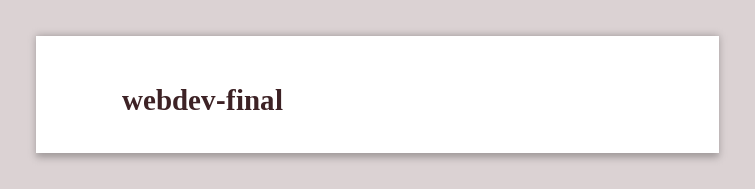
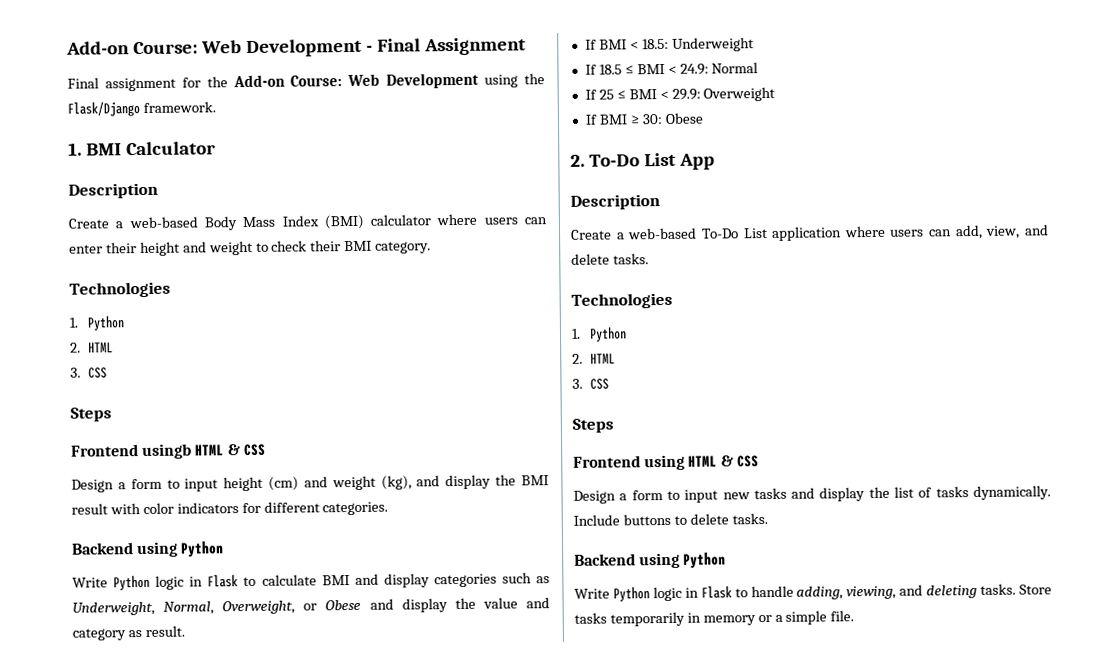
[122,89,283,110] webdev-final -> [66,37,526,58] [67,72,546,92] [67,101,216,117] [68,141,216,156] [68,182,158,199] [68,213,548,231] [69,240,432,257] [69,281,171,298] [69,315,125,331] [70,342,114,353] [70,367,108,379] [70,407,112,422] [71,443,266,460] [71,474,550,493] [71,501,389,516] [71,541,225,558] [72,572,550,591] [72,597,550,616] [72,625,185,641] [584,37,754,52] [584,62,759,75] [584,86,776,102] [584,112,703,125] [570,152,715,170] [570,194,660,210] [571,224,1049,241] [571,253,649,265] [571,292,673,309] [571,326,628,342] [572,353,616,364] [572,378,610,390] [572,418,614,433] [573,454,759,471] [573,485,1051,504] [573,513,768,526] [574,552,727,569] [574,583,1052,602] [574,610,855,627] Add-on Course: Web Development - Final Assignment // Final assignment for the Add-on Course: Web Development using the Flask/Django framework. // 1. BMI Calculator // Description // Create a web-based Body Mass Index (BMI) calculator where users can enter their height and weight to check their BMI category. // Technologies // 1. Python // 2. HTML // 3. CSS // Steps // Frontend usingb HTML & CSS // Design a form to input height (cm) and weight (kg), and display the BMI result with color indicators for different categories. // Backend using Python // Write Python logic in Flask to calculate BMI and display categories such as Underweight, Normal, Overweight, or Obese and display the value and category as result. // If BMI < 18.5: Underweight // If 18.5 ≤ BMI < 24.9: Normal // If 25 ≤ BMI < 29.9: Overweight // If BMI ≥ 30: Obese // 2. To-Do List App // Description // Create a web-based To-Do List application where users can add, view, and delete tasks. // Technologies // 1. Python // 2. HTML // 3. CSS // Steps // Frontend using HTML & CSS // Design a form to input new tasks and display the list of tasks dynamically. Include buttons to delete tasks. // Backend using Python // Write Python logic in Flask to handle adding, viewing, and deleting tasks. Store tasks temporarily in memory or a simple file.

